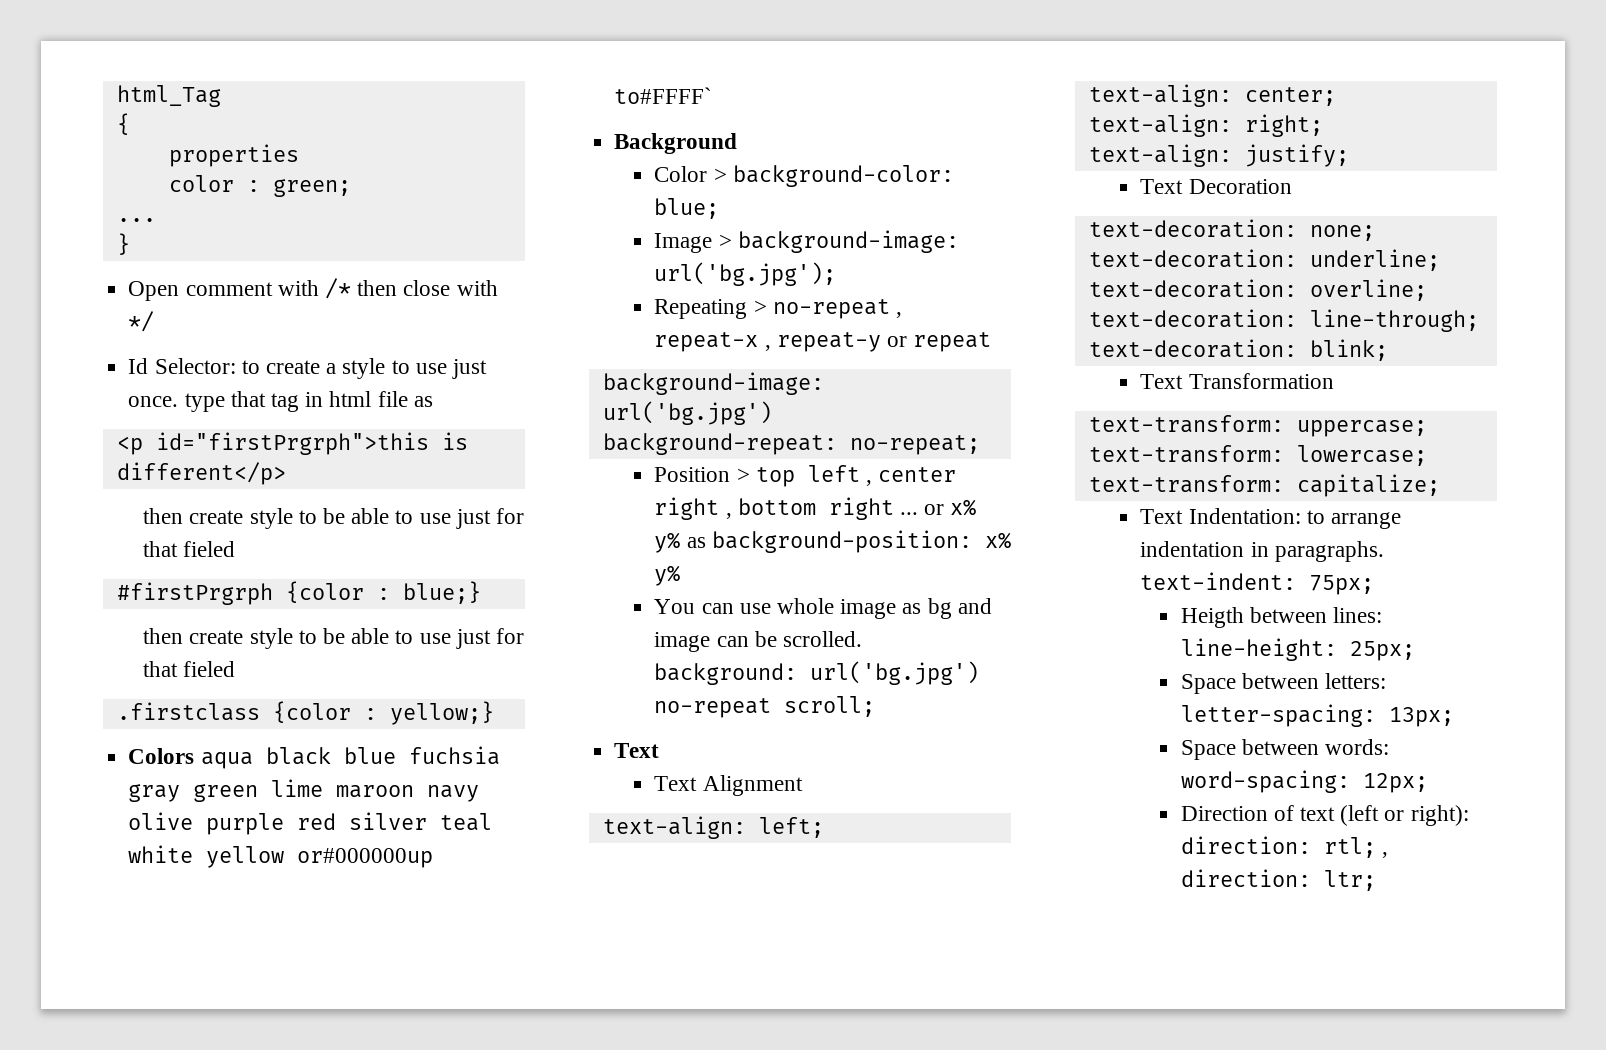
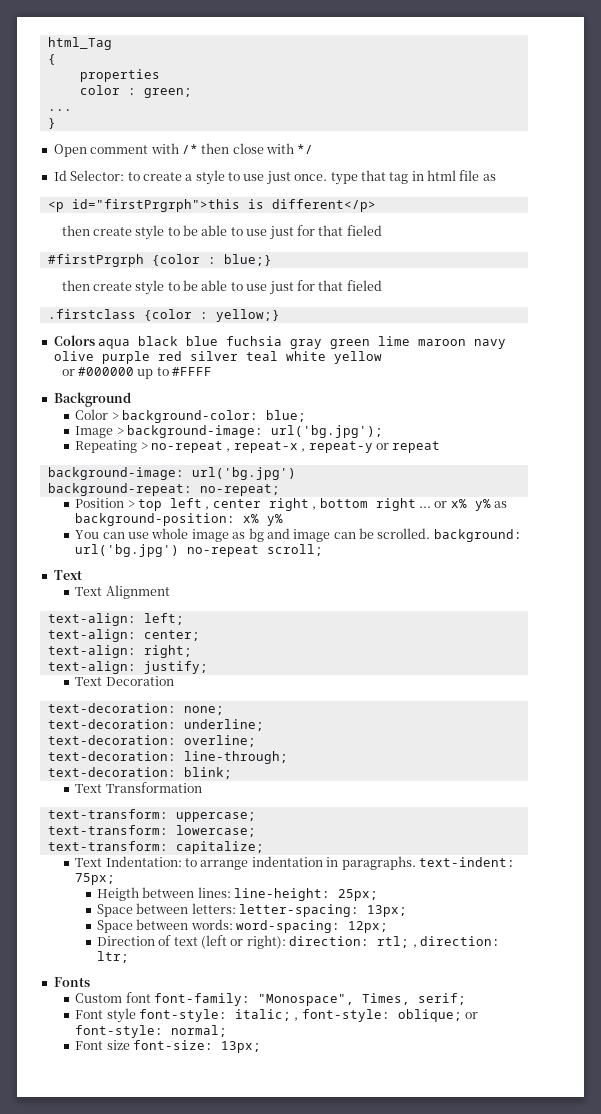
[297,848,434,868] [614,87,713,104] or#000000up to#FFFF` -> [61,367,213,379] // or #000000 up to #FFFF
(1376, 880) none -> [53,977,90,987] [75,992,467,1006] [75,1008,479,1023] [75,1025,228,1038] [75,1040,262,1053] // Fonts // Custom font font-family: "Monospace", Times, serif; // Font style font-style: italic; , font-style: oblique; or font-style: normal; // Font size font-size: 13px;

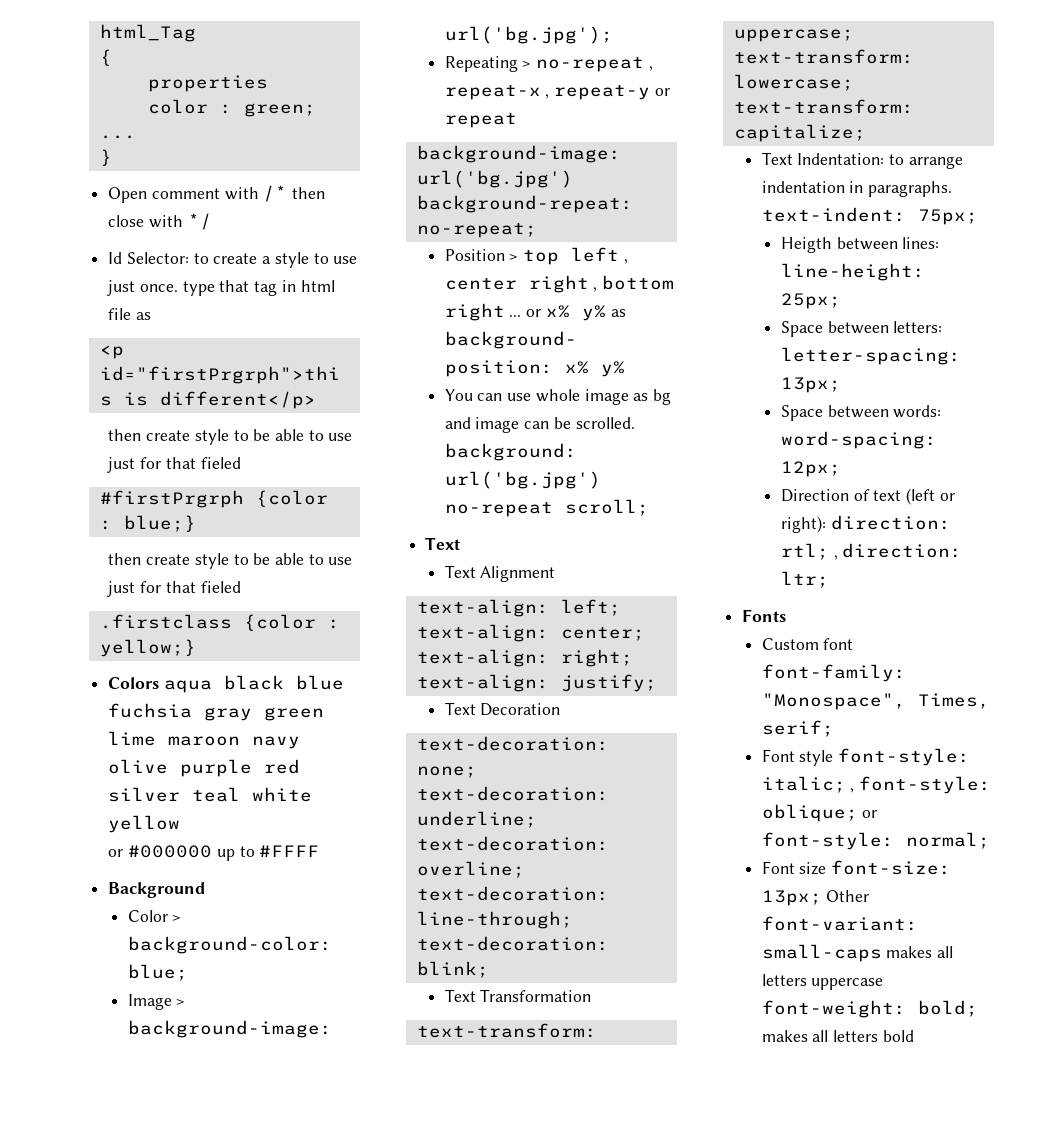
(262, 1047) none -> [826,890,870,902] [761,916,918,931] [761,944,954,962] [761,974,884,990] [761,1000,978,1018] [761,1030,914,1042] Other font-variant: small-caps makes all letters uppercase font-weight: bold; makes all letters bold

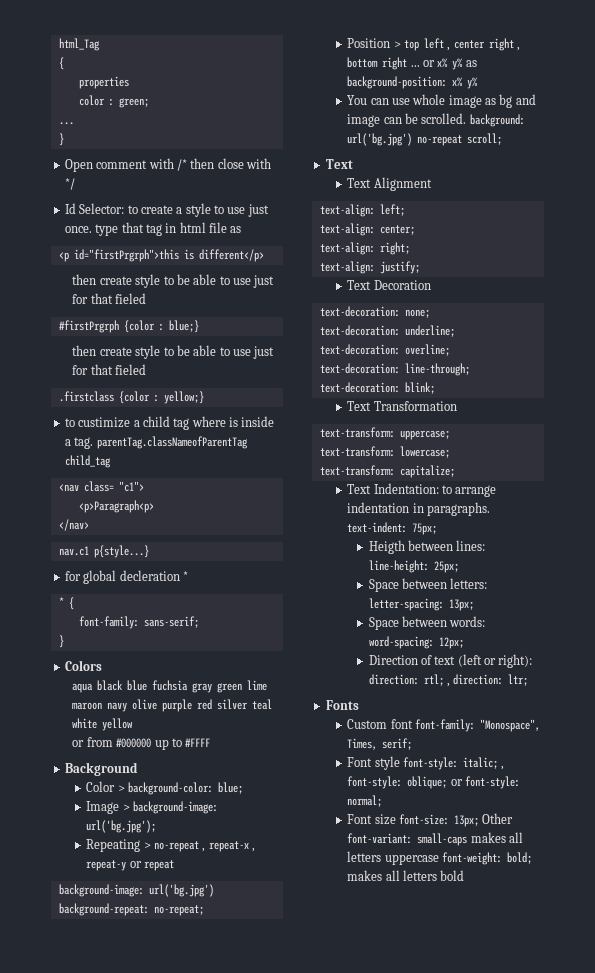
(196, 648) none -> [64,416,275,430] [64,436,248,449] [64,455,111,468] [58,481,144,492] [78,500,154,513] [58,519,89,531] [58,545,149,558] [64,570,188,584] [58,597,74,610] [78,616,199,629] [58,635,64,648] // to custimize a child tag where is inside a tag. parentTag.classNameofParentTag child_tag // <nav class= "c1"> // <p>Paragraph<p> // </nav> // nav.c1 p{style...} // for global decleration * // * { // font-family: sans-serif; // }
(160, 683) none -> (102, 665) //
(124, 853) none -> [86,737,113,747] from

